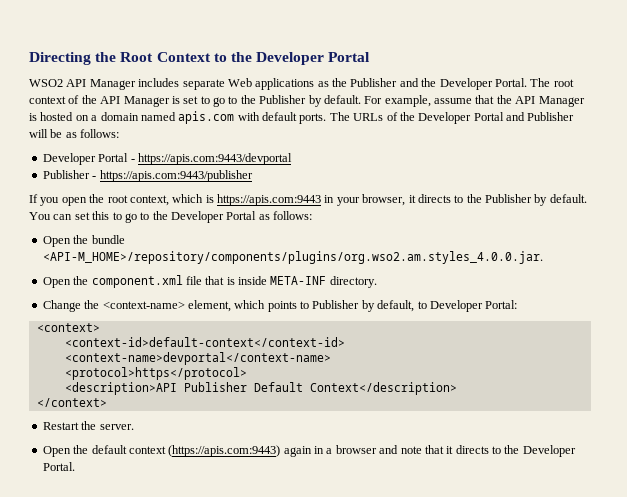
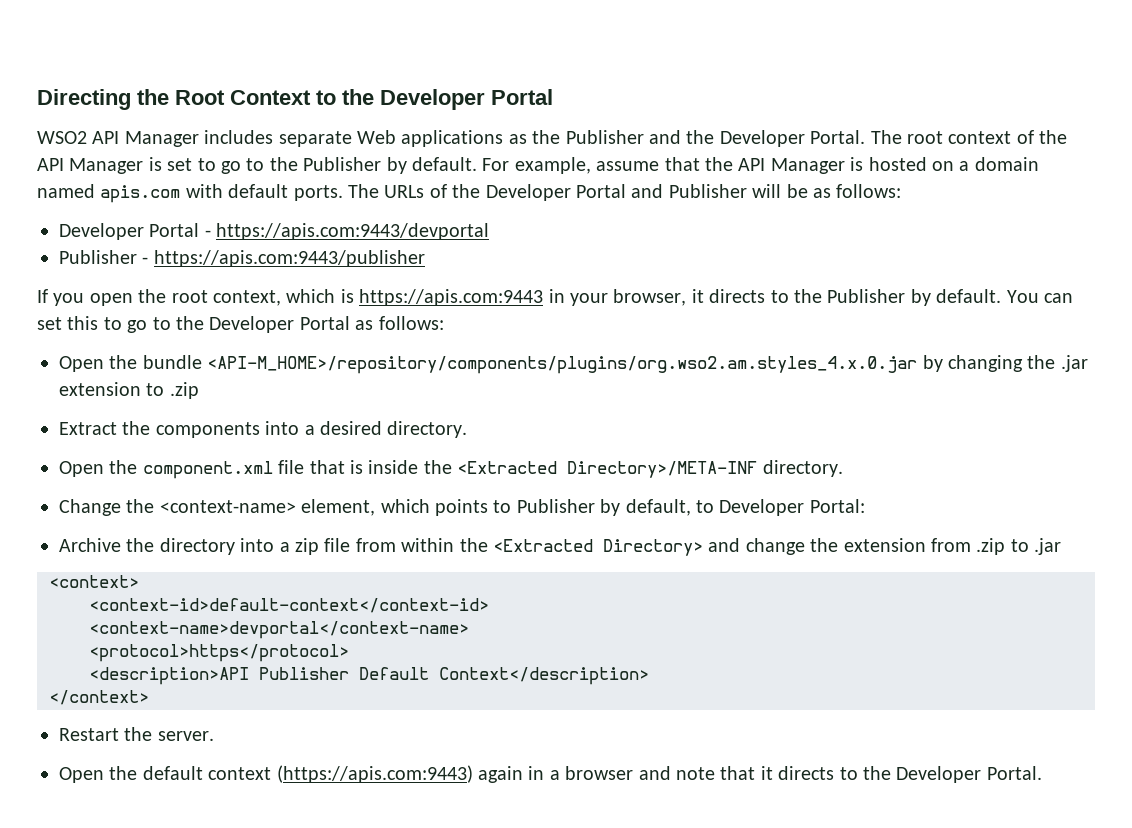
[42,251,543,264] <API-M_HOME>/repository/components/plugins/org.wso2.am.styles_4.0.0.jar. -> [207,355,1088,374] [59,382,199,399] [59,421,468,438] <API-M_HOME>/repository/components/plugins/org.wso2.am.styles_4.x.0.jar by changing the .jar extension to .zip // Extract the components into a desired directory.
[270,276,327,285] META-INF -> [423,460,758,478] the <Extracted Directory>/META-INF
(518, 304) none -> [59,538,1062,556] // Archive the directory into a zip file from within the <Extracted Directory> and change the extension from .zip to .jar

